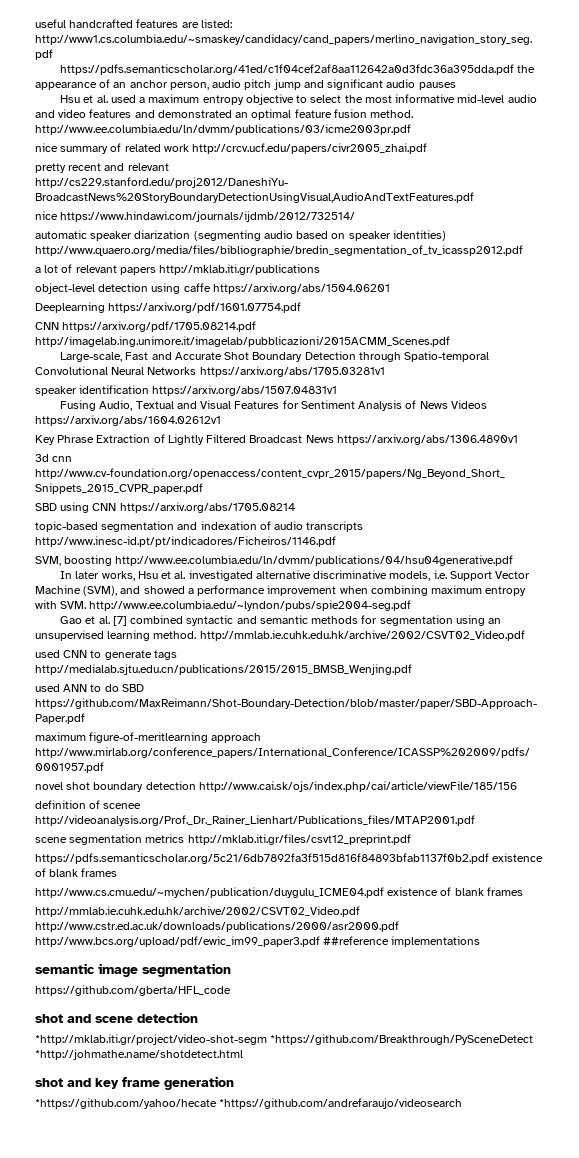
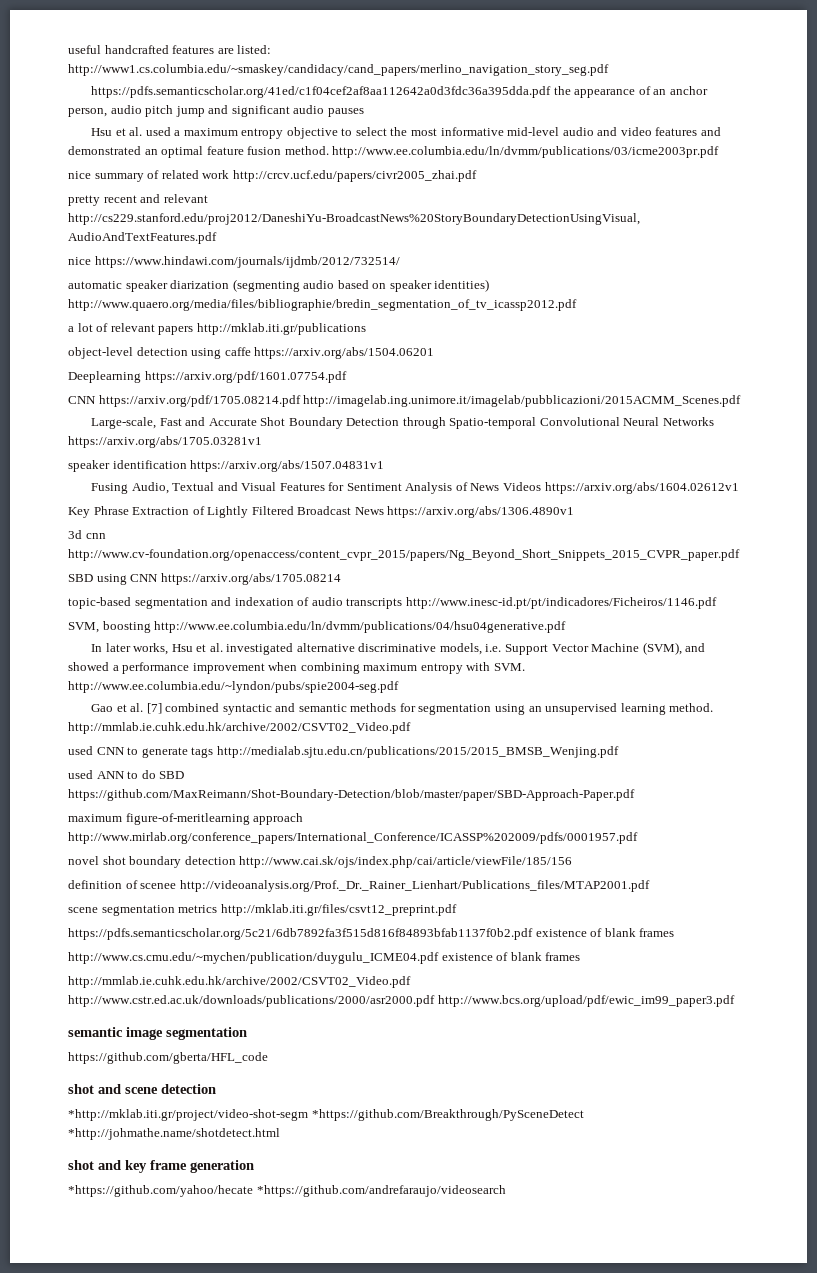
[323,936,481,947] ##reference implementations -> (735, 1001) none

